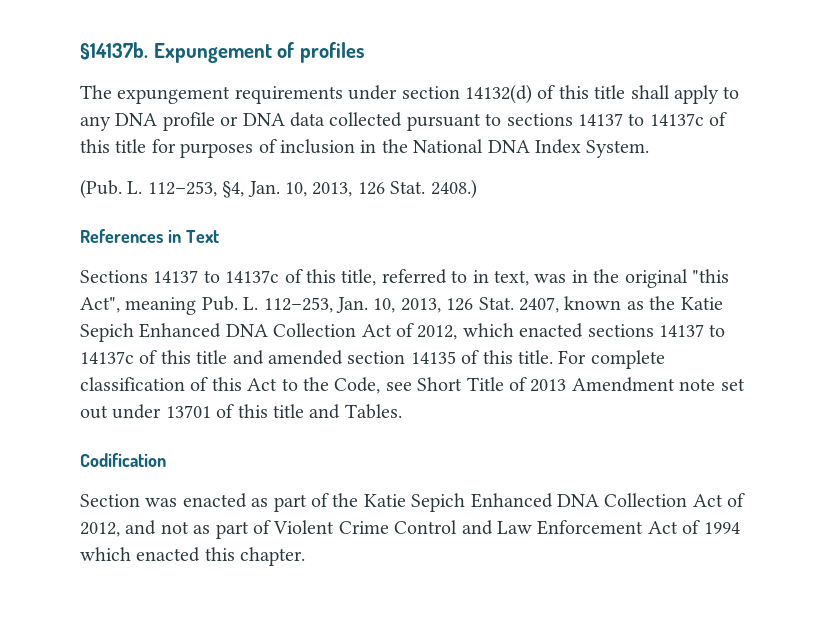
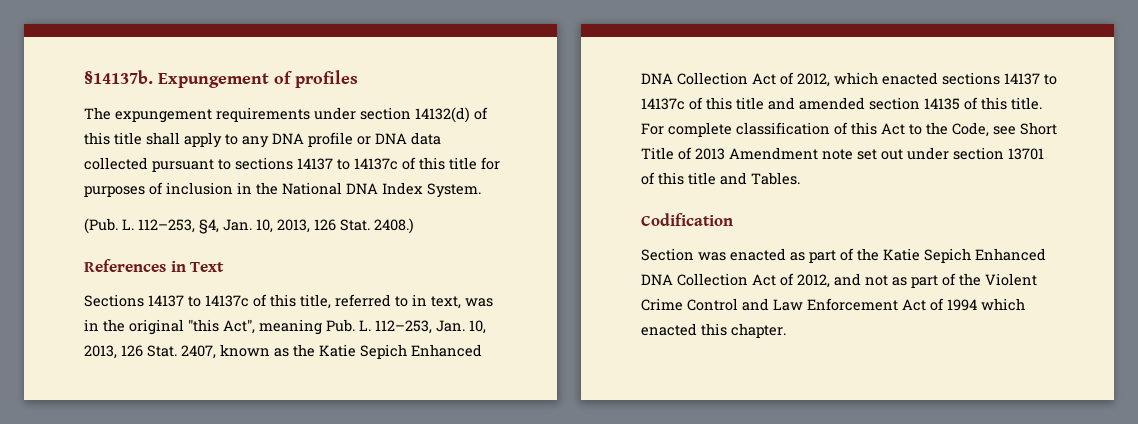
(162, 411) none -> [953,147,1004,160] section
(271, 527) none -> [959,273,981,286] the

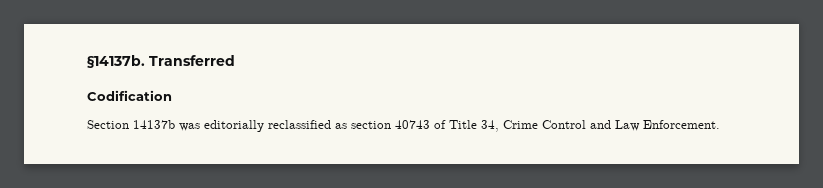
[158,70,358,88] [84,107,488,123] [84,132,441,148] [84,157,500,172] [84,182,481,198] [84,218,414,234] [84,259,225,272] [84,294,493,309] [84,319,486,335] [84,344,482,359] [641,72,1057,87] [641,97,1042,110] [641,122,1057,137] [641,147,1044,160] [641,172,800,185] [641,213,733,226] [641,248,1046,263] [641,273,1037,288] [641,298,1025,311] [641,323,786,338] Expungement of profiles // The expungement requirements under section 14132(d) of this title shall apply to any DNA profile or DNA data collected pursuant to sections 14137 to 14137c of this title for purposes of inclusion in the National DNA Index System. // (Pub. L. 112–253, §4, Jan. 10, 2013, 126 Stat. 2408.) // References in Text // Sections 14137 to 14137c of this title, referred to in text, was in the original "this Act", meaning Pub. L. 112–253, Jan. 10, 2013, 126 Stat. 2407, known as the Katie Sepich Enhanced DNA Collection Act of 2012, which enacted sections 14137 to 14137c of this title and amended section 14135 of this title. For complete classification of this Act to the Code, see Short Title of 2013 Amendment note set out under section 13701 of this title and Tables. // Codification // Section was enacted as part of the Katie Sepich Enhanced DNA Collection Act of 2012, and not as part of the Violent Crime Control and Law Enforcement Act of 1994 which enacted this chapter. -> [149,55,235,66] [87,90,172,101] [87,120,720,132] Transferred // Codification // Section 14137b was editorially reclassified as section 40743 of Title 34, Crime Control and Law Enforcement.

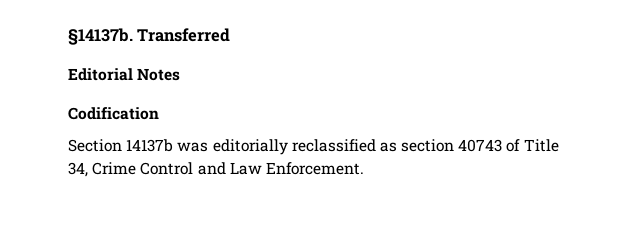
(235, 60) none -> [68,68,181,81] // Editorial Notes

